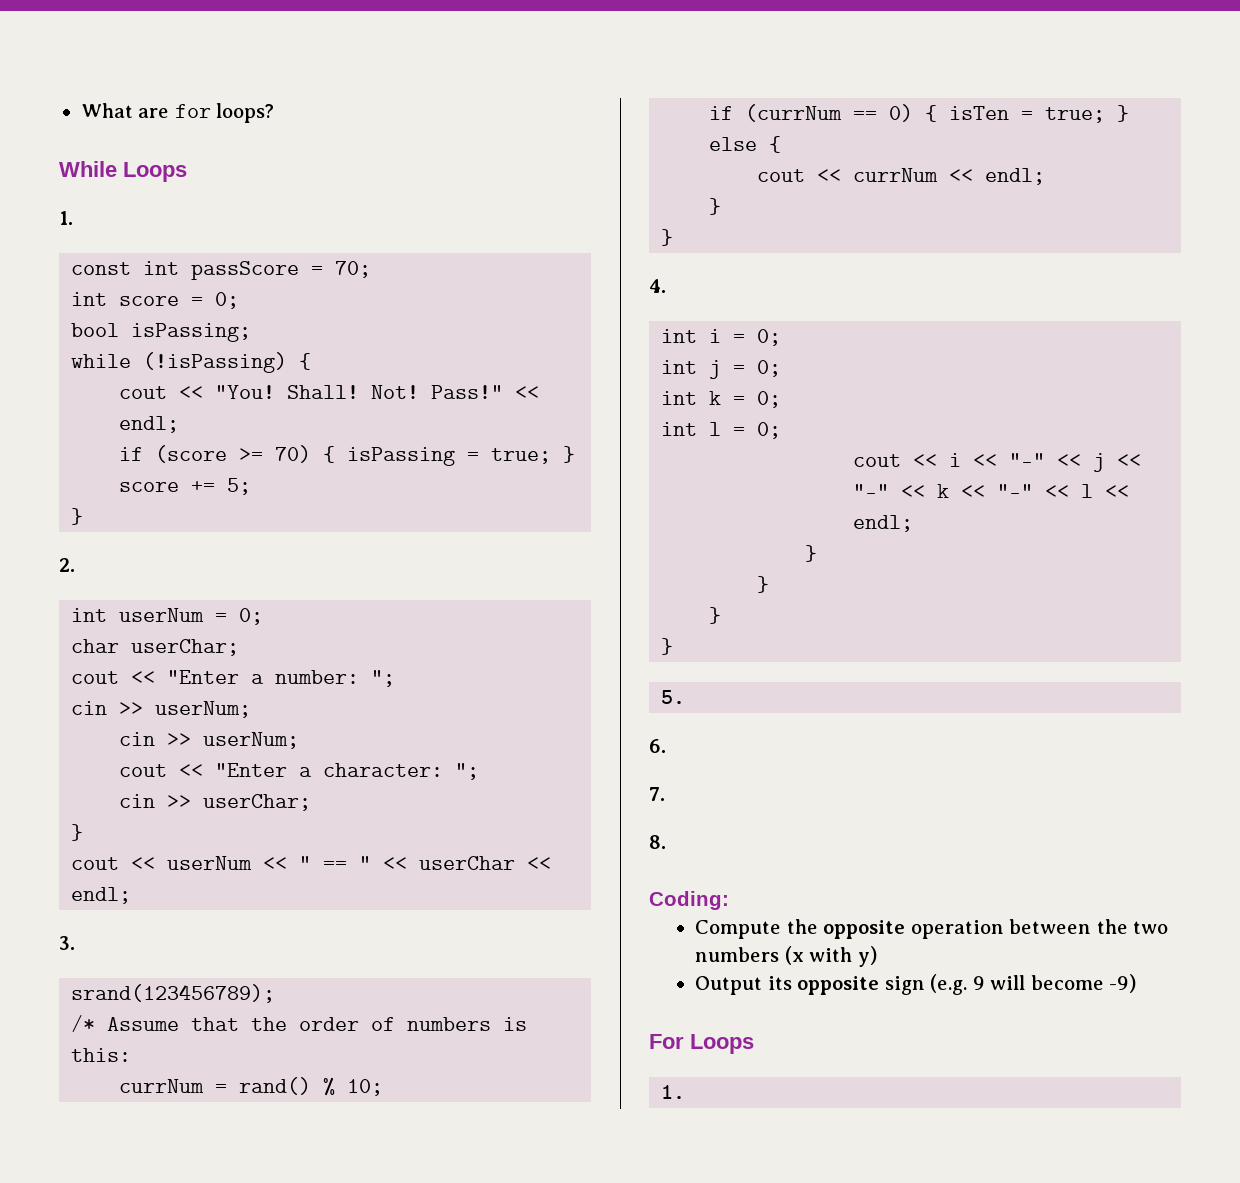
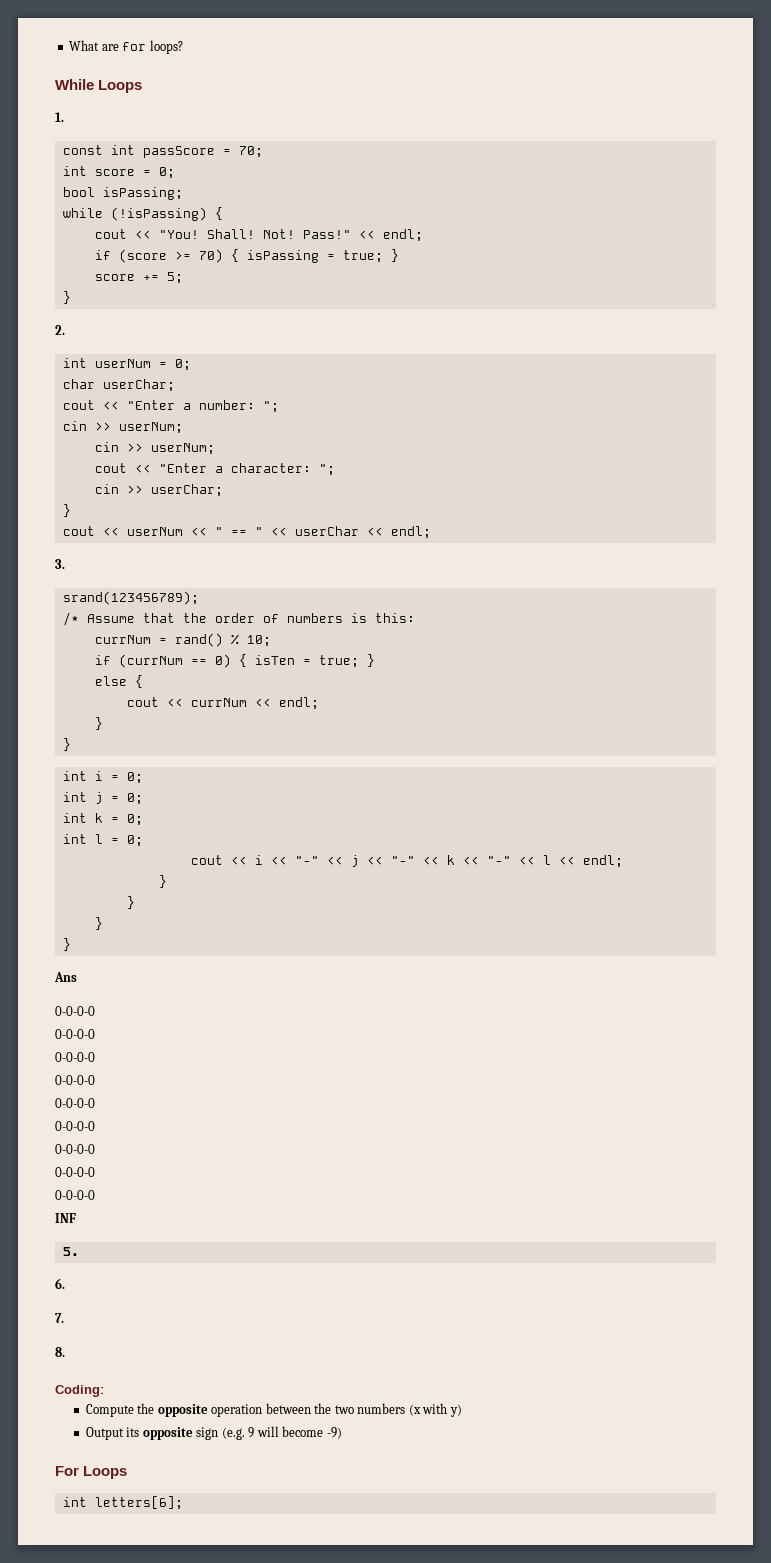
[649,279,666,293] // 4. -> (71, 744) none
(674, 646) none -> [54,972,77,982] [55,1006,95,1016] [55,1029,95,1039] [55,1052,95,1062] [55,1075,95,1085] [55,1098,95,1108] [55,1121,95,1131] [55,1144,95,1154] [55,1167,95,1177] [55,1190,95,1200] [55,1213,76,1223] // Ans // 0-0-0-0 // 0-0-0-0 // 0-0-0-0 // 0-0-0-0 // 0-0-0-0 // 0-0-0-0 // 0-0-0-0 // 0-0-0-0 // 0-0-0-0 // INF
[661,1085,686,1099] 1. -> [62,1496,183,1510] int letters[6];

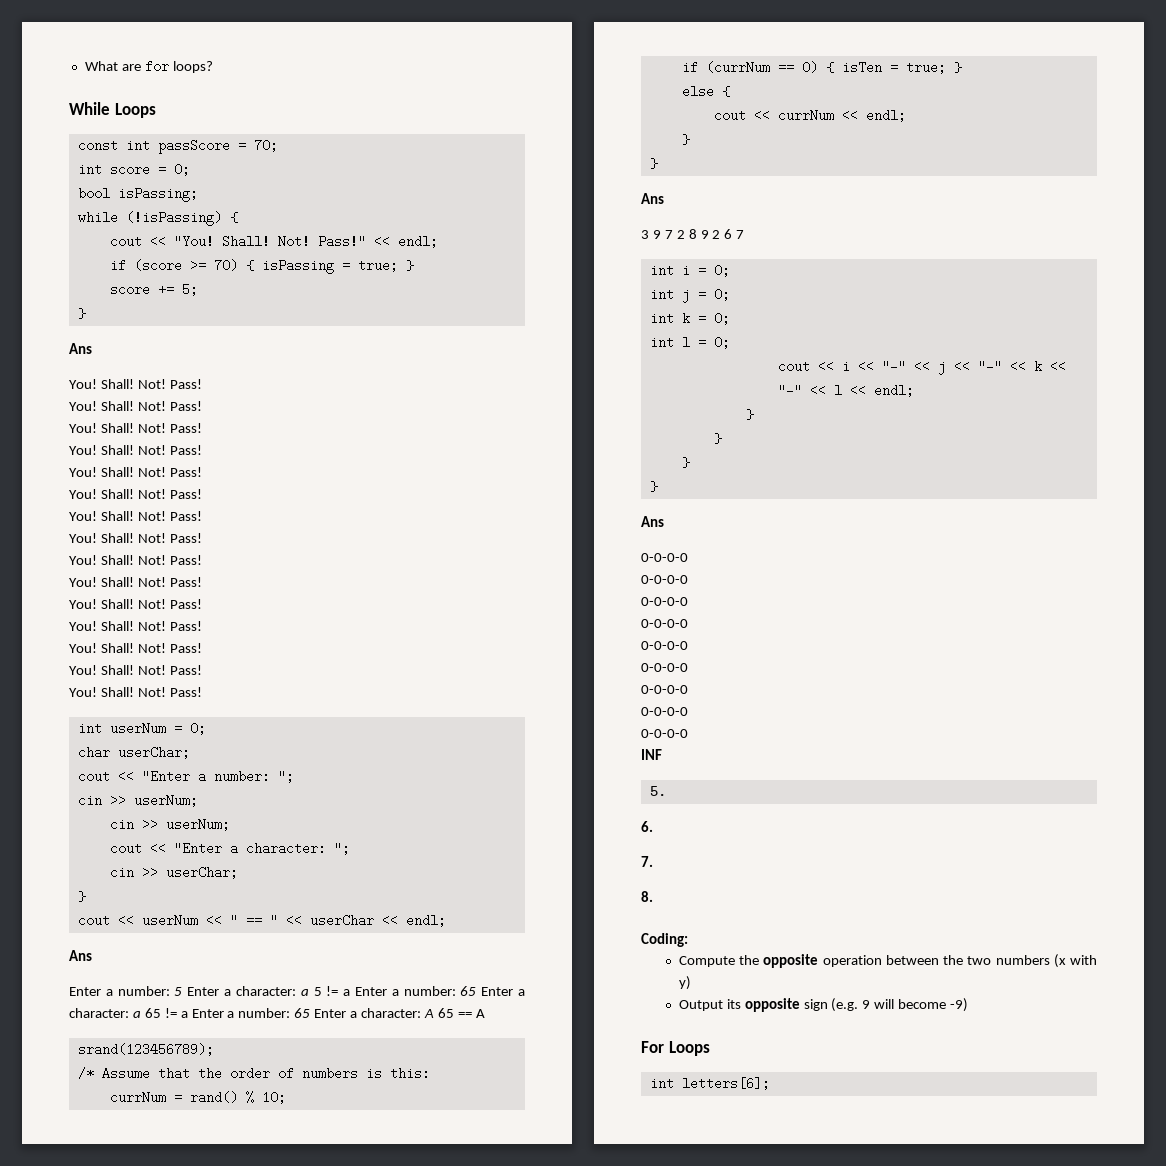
[55,112,64,122] // 1. -> (156, 110) none
[55,325,65,335] 2. -> [69,343,92,354] [69,379,202,389] [69,401,202,411] [69,423,202,433] [69,445,202,455] [69,467,202,477] [69,489,202,499] [69,511,202,521] [69,533,202,543] [69,555,202,565] [69,577,202,587] [69,599,202,609] [69,621,202,631] [69,643,202,653] [69,665,202,675] [69,687,202,697] Ans // You! Shall! Not! Pass! // You! Shall! Not! Pass! // You! Shall! Not! Pass! // You! Shall! Not! Pass! // You! Shall! Not! Pass! // You! Shall! Not! Pass! // You! Shall! Not! Pass! // You! Shall! Not! Pass! // You! Shall! Not! Pass! // You! Shall! Not! Pass! // You! Shall! Not! Pass! // You! Shall! Not! Pass! // You! Shall! Not! Pass! // You! Shall! Not! Pass! // You! Shall! Not! Pass!
[55,559,65,569] 3. -> [69,950,92,961] [69,986,525,996] [69,1008,485,1018] Ans // Enter a number: 5 Enter a character: a 5 != a Enter a number: 65 Enter a character: a 65 != a Enter a number: 65 Enter a character: A 65 == A
(71, 744) none -> [641,193,664,204] [641,229,745,239] // Ans // 3 9 7 2 8 9 2 6 7

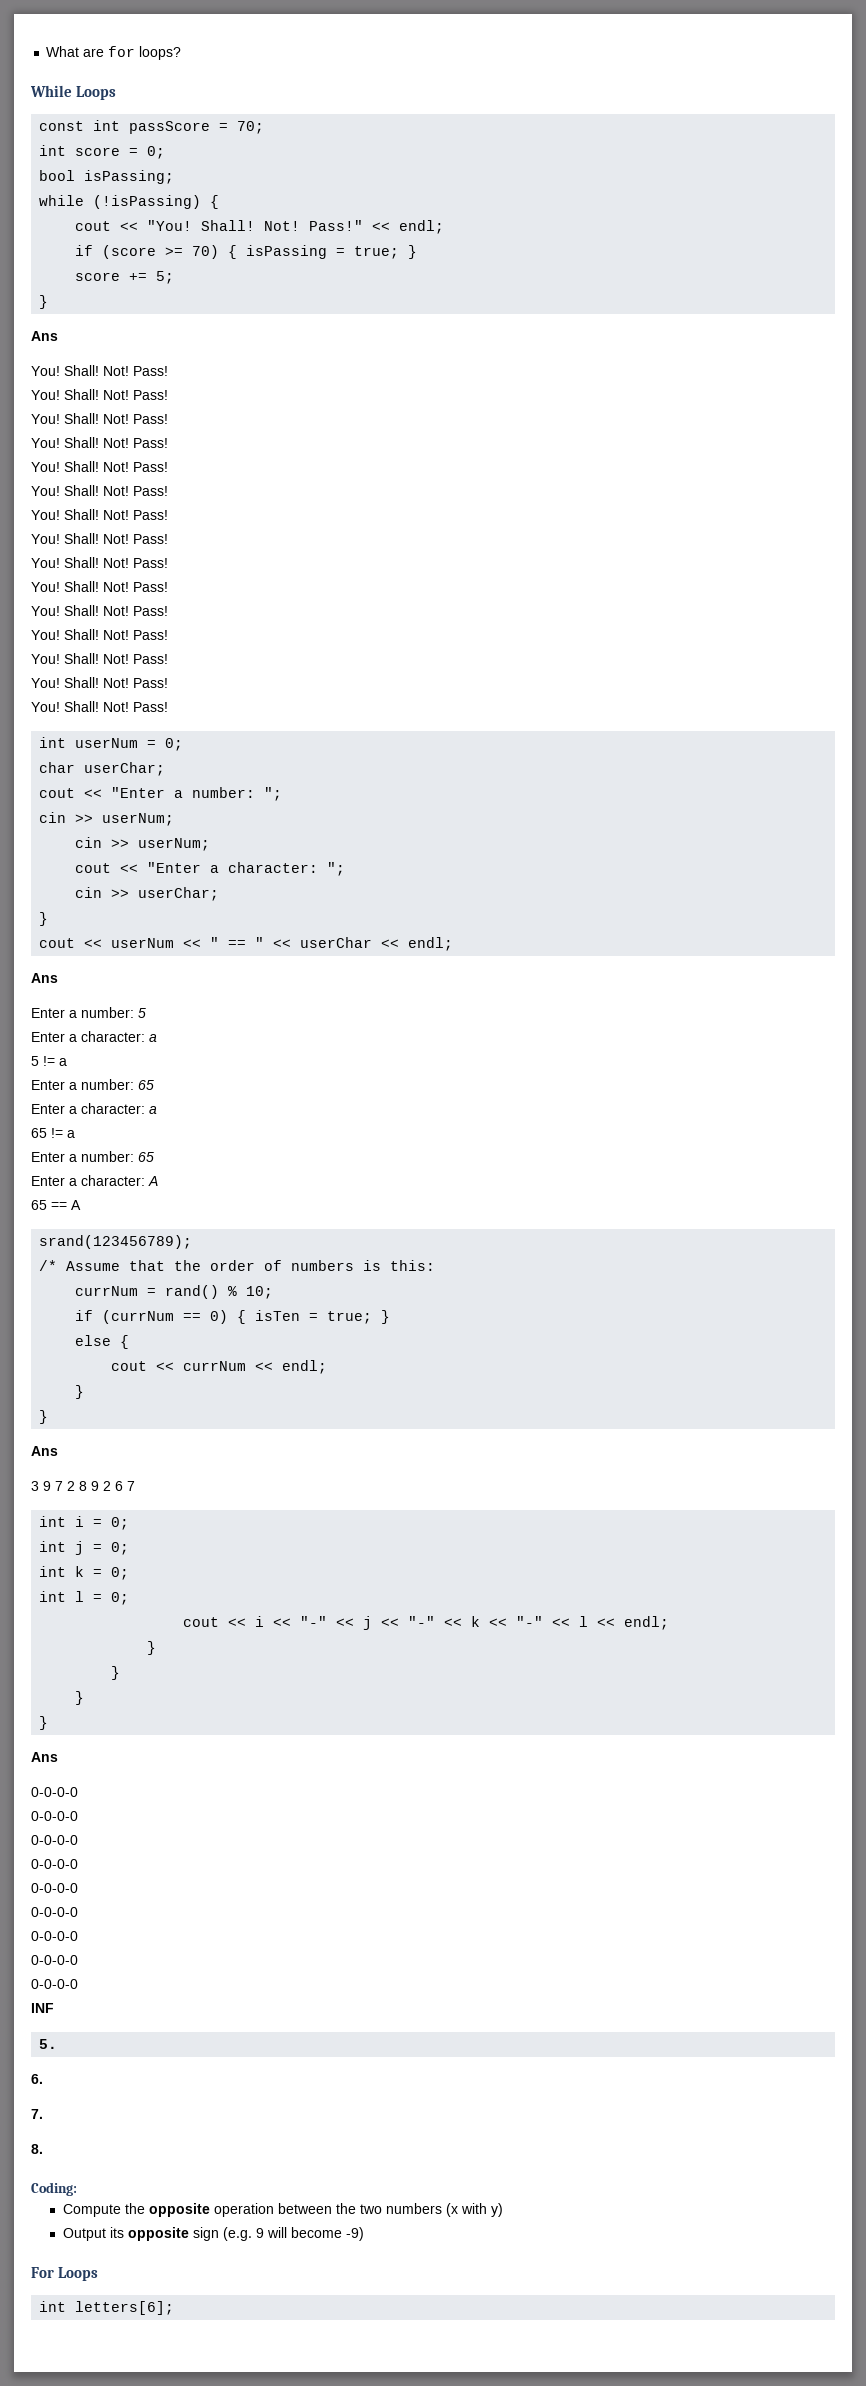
[187,986,309,996] Enter a character: a -> [31,1031,157,1042] // Enter a character: a //
[354,986,525,996] [69,1008,141,1018] Enter a number: 65 Enter a character: a -> [31,1079,154,1090] [31,1103,157,1114] // Enter a number: 65 // Enter a character: a //
[191,1008,311,1018] Enter a number: 65 -> [31,1151,154,1162] // Enter a number: 65 //
(434, 1013) none -> (158, 1181) //

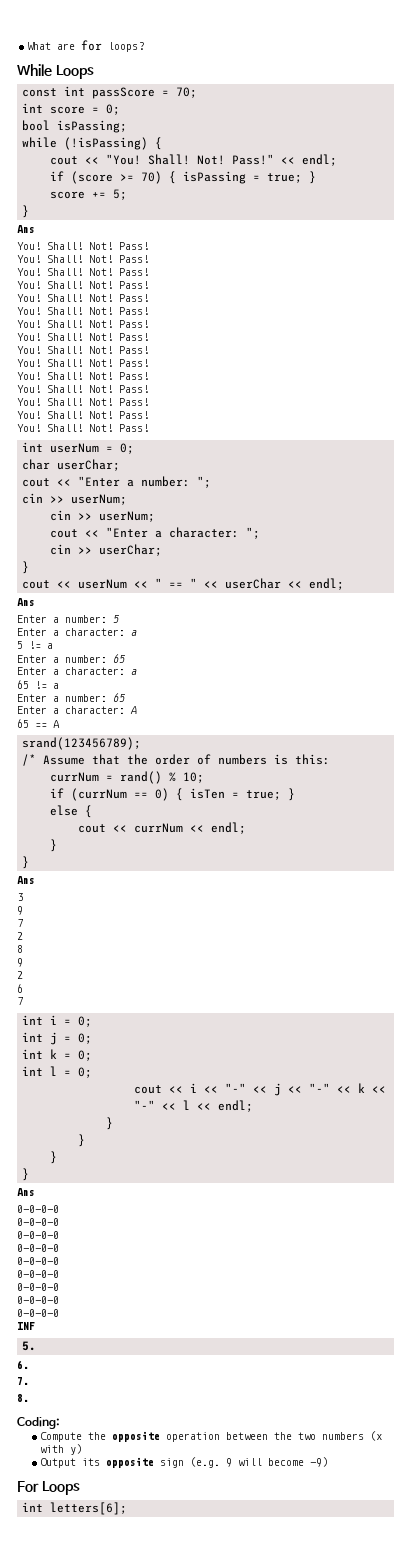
[43,1481,75,1491] 9 7 2 -> [17,906,23,915] [17,919,23,927] [17,932,23,940] // 9 // 7 // 2 //
[91,1481,111,1491] 9 2 -> [17,958,23,967] [17,971,23,979] // 9 // 2 //
(123, 1486) none -> (23, 988) //

